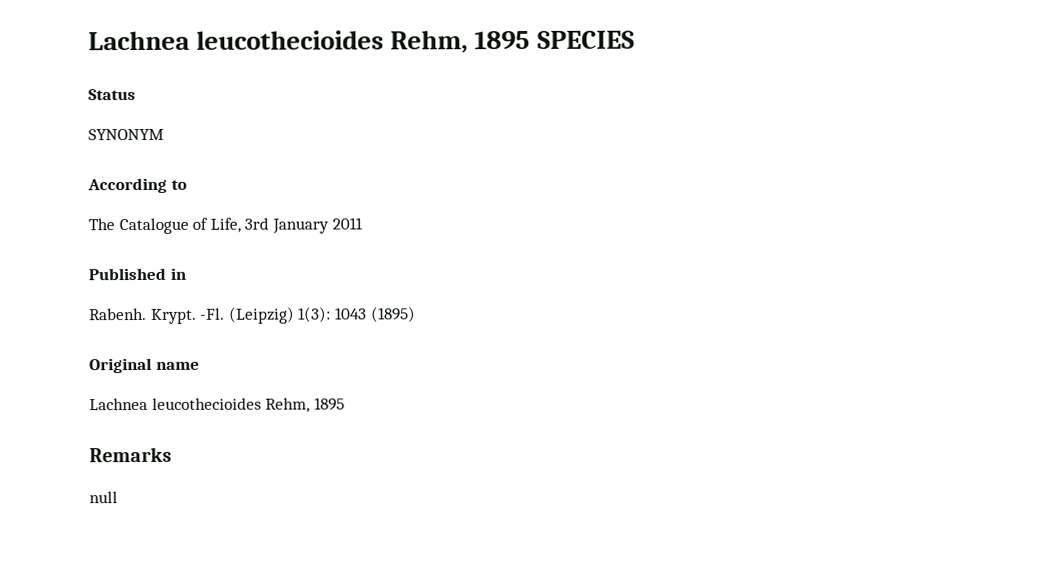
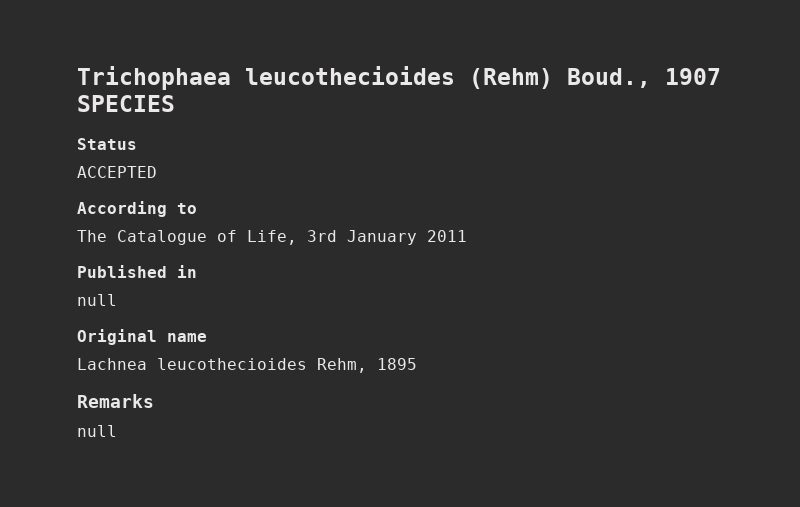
[88,30,531,54] Lachnea leucothecioides Rehm, 1895 -> [77,66,721,90] Trichophaea leucothecioides (Rehm) Boud., 1907
[88,128,164,141] SYNONYM -> [77,166,157,178] ACCEPTED
[89,306,416,324] Rabenh. Krypt. -Fl. (Leipzig) 1(3): 1043 (1895) -> [77,294,117,306] null

